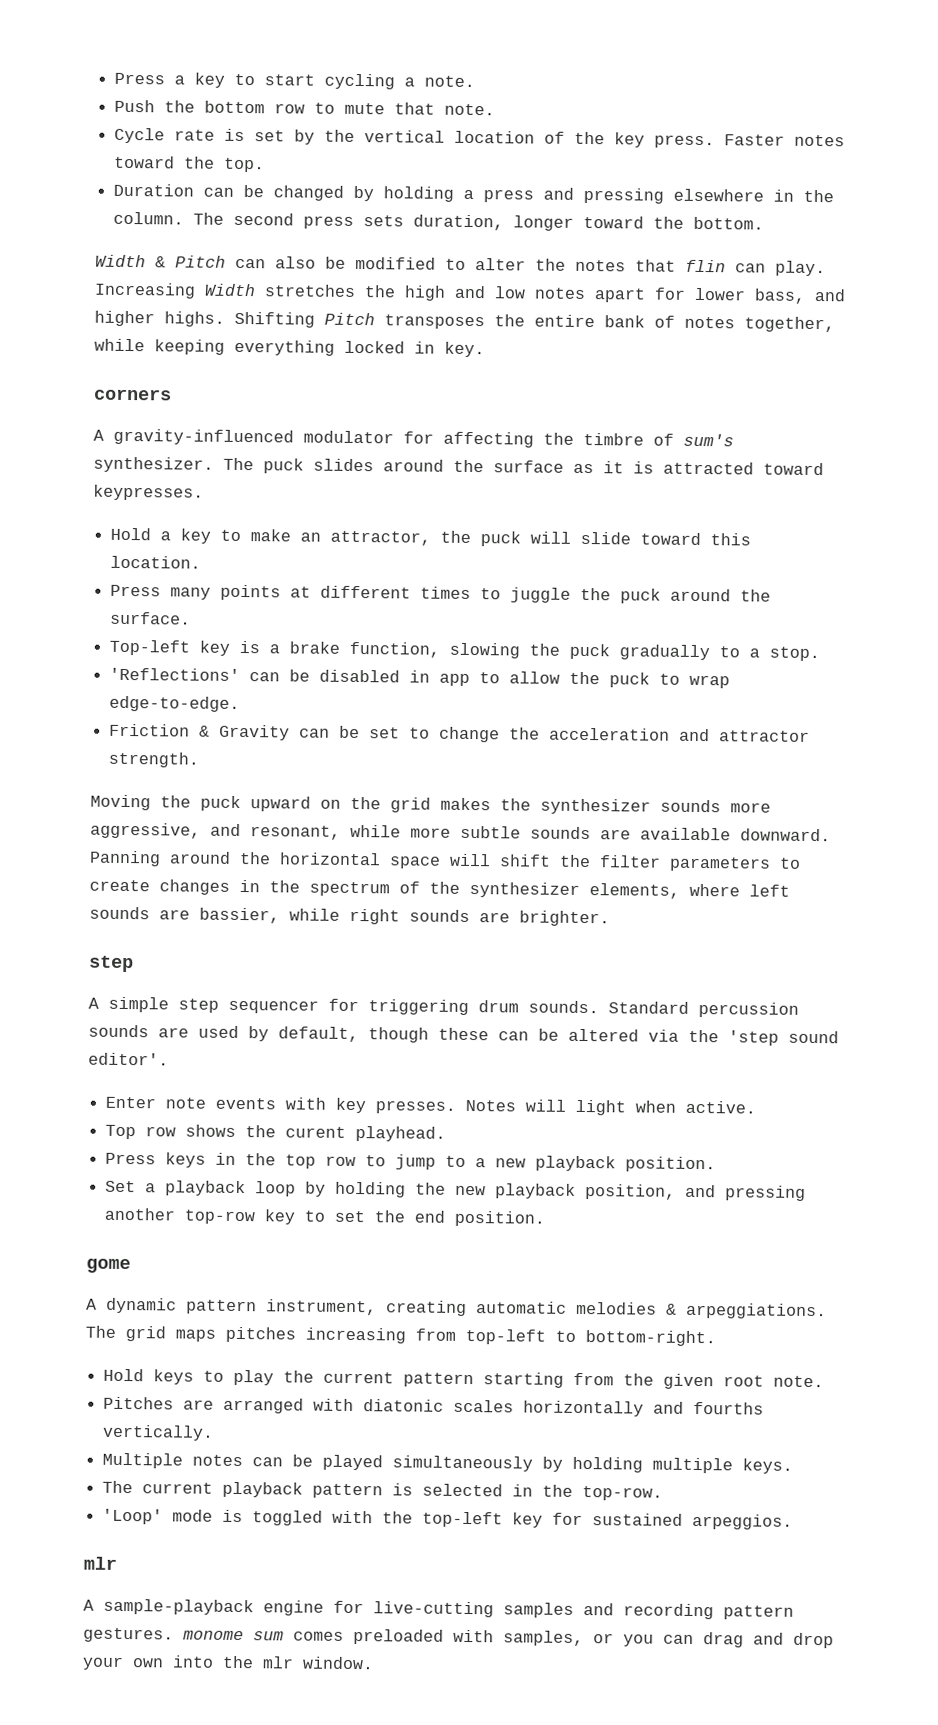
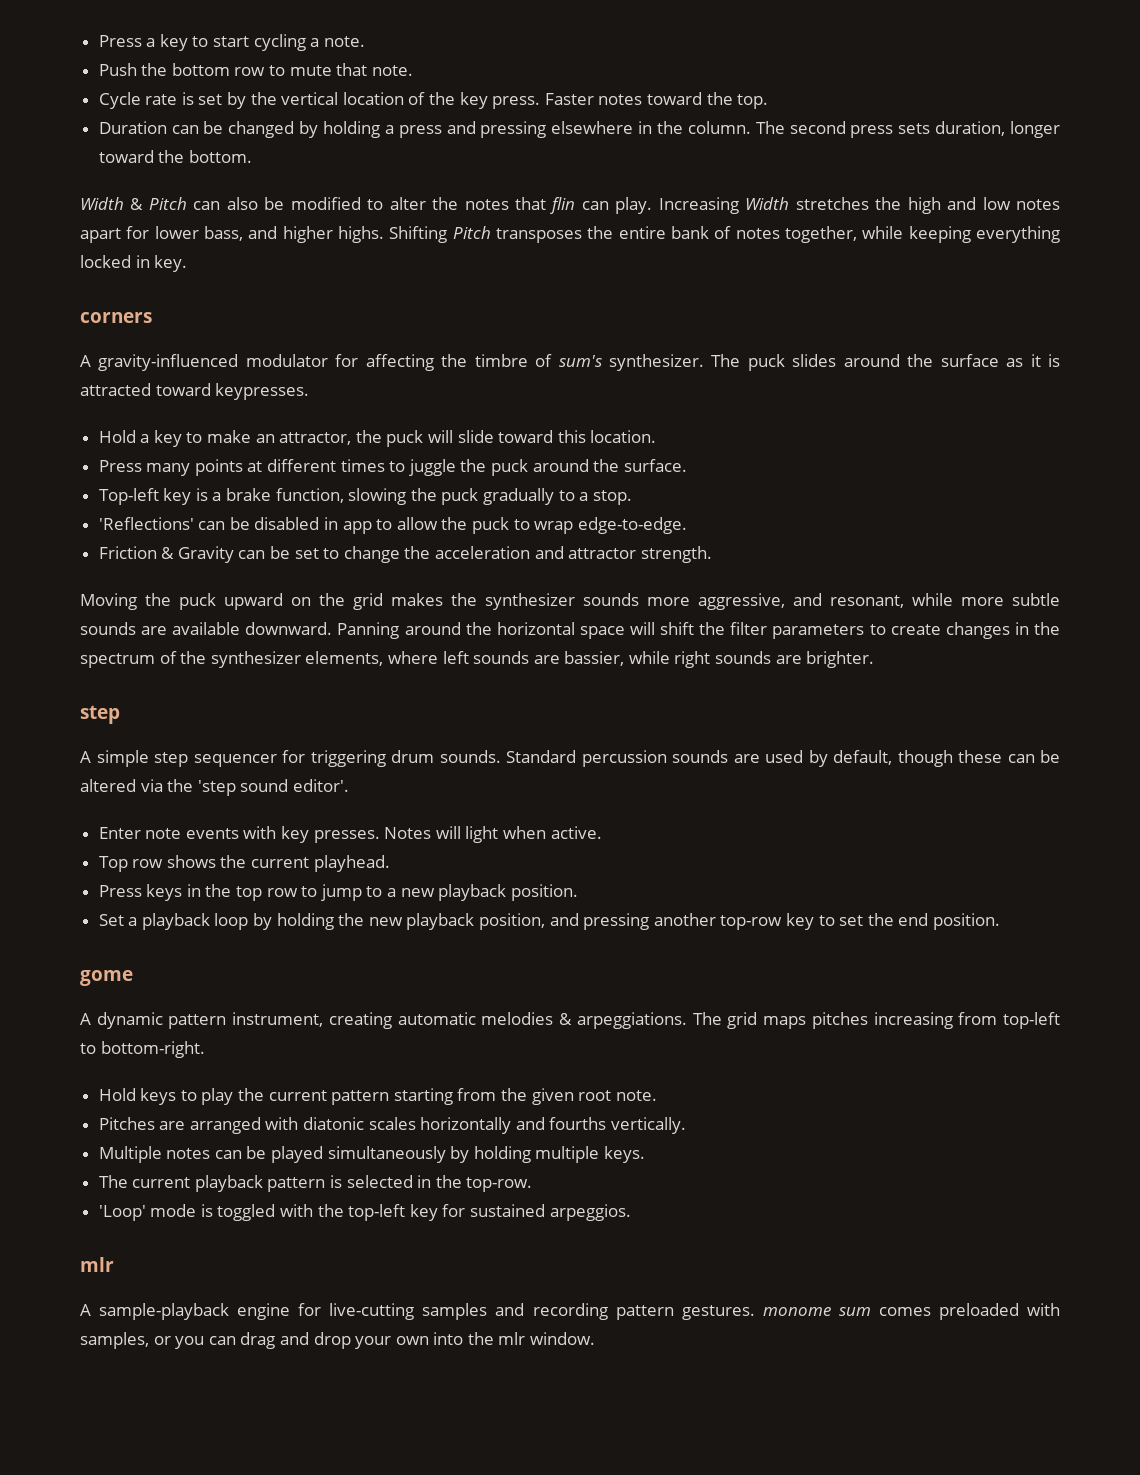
[285,1126,347,1138] curent -> [251,857,310,868] current

